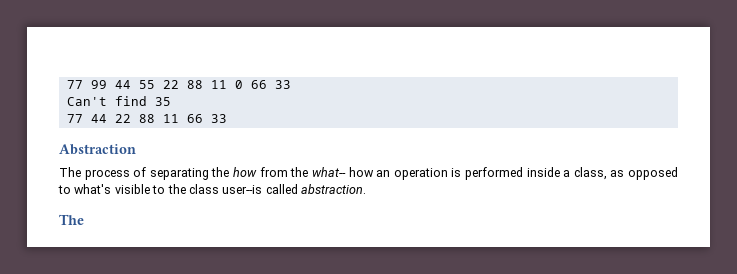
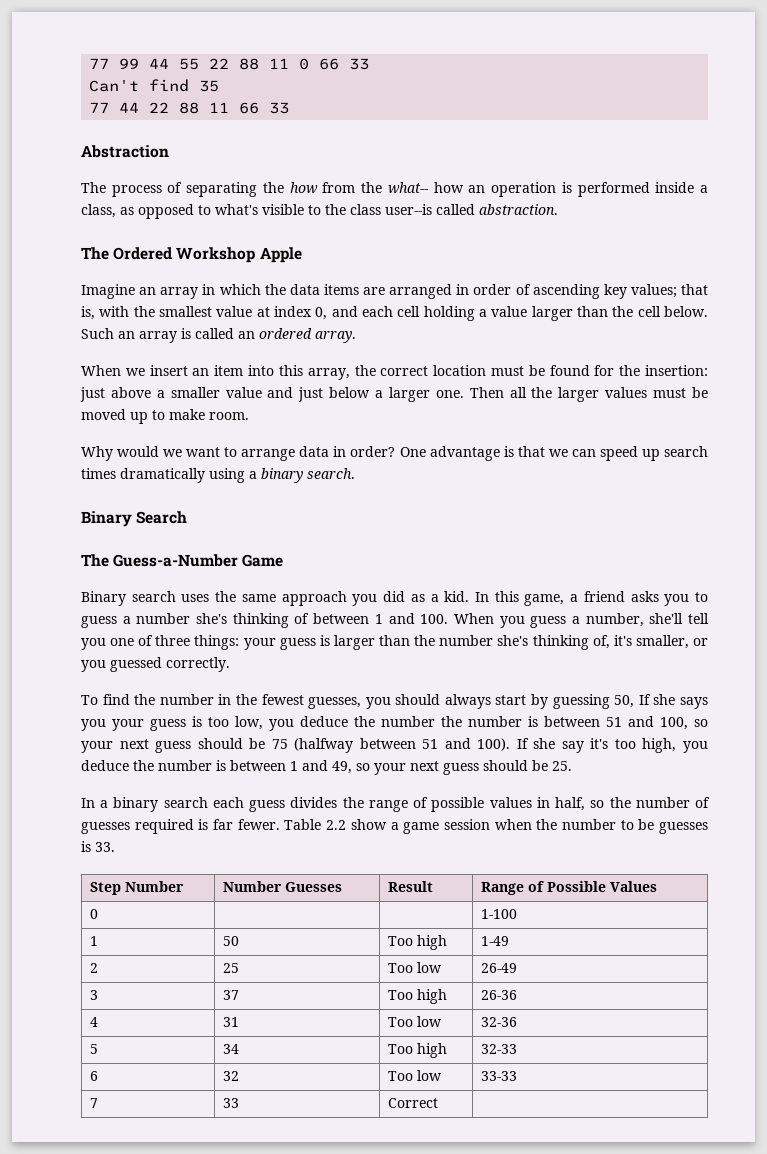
(84, 219) none -> [113,247,302,263] [81,284,708,299] [81,306,709,321] [81,328,356,343] [81,365,708,380] [80,387,708,402] [81,409,249,424] [81,446,708,461] [81,468,355,483] [81,511,188,527] [81,554,284,567] [81,591,708,606] [81,613,709,628] [81,635,709,650] [81,657,230,672] [81,694,708,709] [81,716,708,731] [81,738,708,753] [81,760,572,775] [81,797,711,812] [81,819,708,834] [81,841,115,852] [89,881,184,895] [222,881,342,892] [387,881,433,892] [480,881,657,895] [89,909,98,919] [480,909,517,919] [89,936,98,946] [222,936,239,946] [387,935,447,950] [480,936,509,946] [89,963,98,973] [222,963,239,973] [387,962,442,973] [480,963,517,973] [89,990,98,1000] [222,990,239,1000] [387,989,447,1004] [480,990,517,1000] [89,1017,98,1027] [222,1017,239,1027] [387,1016,442,1027] [480,1017,517,1027] [89,1044,98,1054] [222,1044,239,1054] [387,1043,447,1058] [480,1044,517,1054] [89,1071,98,1081] [222,1071,239,1081] [387,1070,442,1081] [480,1071,517,1081] [89,1098,98,1108] [222,1098,239,1108] [387,1098,438,1108] Ordered Workshop Apple // Imagine an array in which the data items are arranged in order of ascending key values; that is, with the smallest value at index 0, and each cell holding a value larger than the cell below. Such an array is called an ordered array. // When we insert an item into this array, the correct location must be found for the insertion: just above a smaller value and just below a larger one. Then all the larger values must be moved up to make room. // Why would we want to arrange data in order? One advantage is that we can speed up search times dramatically using a binary search. // Binary Search // The Guess-a-Number Game // Binary search uses the same approach you did as a kid. In this game, a friend asks you to guess a number she's thinking of between 1 and 100. When you guess a number, she'll tell you one of three things: your guess is larger than the number she's thinking of, it's smaller, or you guessed correctly. // To find the number in the fewest guesses, you should always start by guessing 50, If she says you your guess is too low, you deduce the number the number is between 51 and 100, so your next guess should be 75 (halfway between 51 and 100). If she say it's too high, you deduce the number is between 1 and 49, so your next guess should be 25. // In a binary search each guess divides the range of possible values in half, so the number of guesses required is far fewer. Table 2.2 show a game session when the number to be guesses is 33. // Step Number | Number Guesses | Result | Range of Possible Values // 0 | | | 1-100 // 1 | 50 | Too high | 1-49 // 2 | 25 | Too low | 26-49 // 3 | 37 | Too high | 26-36 // 4 | 31 | Too low | 32-36 // 5 | 34 | Too high | 32-33 // 6 | 32 | Too low | 33-33 // 7 | 33 | Correct |

